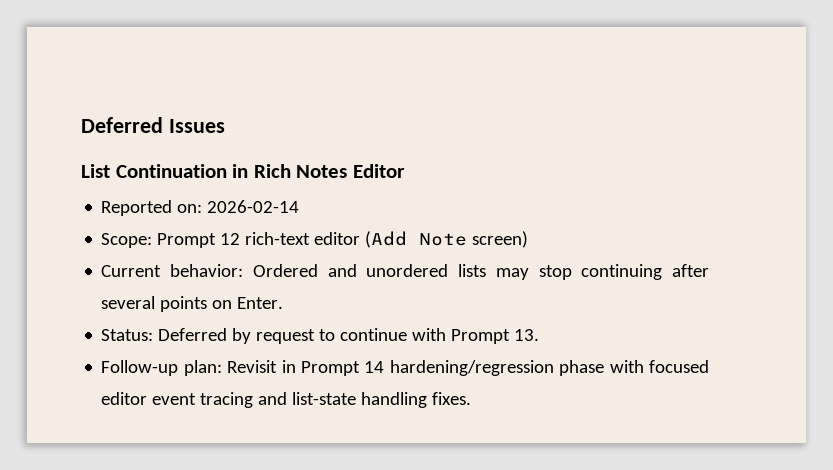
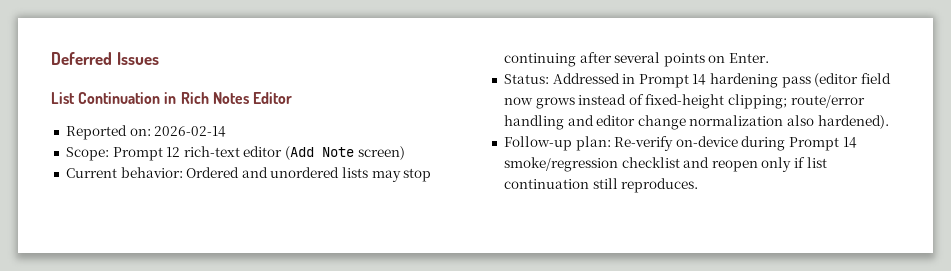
[158,328,540,344] [101,360,709,376] [101,392,472,408] Deferred by request to continue with Prompt 13. // Follow-up plan: Revisit in Prompt 14 hardening/regression phase with focused editor event tracing and list-state handling fixes. -> [552,73,892,88] [503,94,865,109] [503,115,889,130] [503,136,857,151] [503,157,827,172] [503,178,699,193] Addressed in Prompt 14 hardening pass (editor field now grows instead of fixed-height clipping; route/error handling and editor change normalization also hardened). // Follow-up plan: Re-verify on-device during Prompt 14 smoke/regression checklist and reopen only if list continuation still reproduces.

